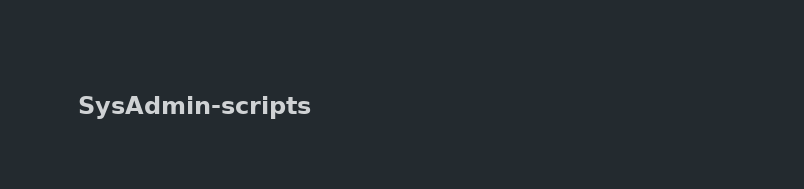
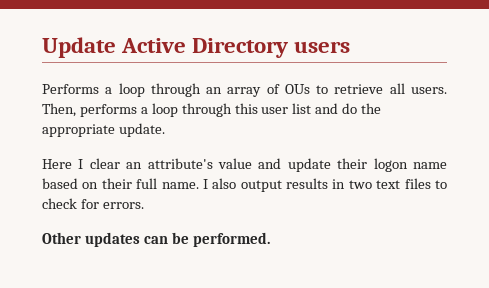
[78,96,311,119] SysAdmin-scripts -> [42,37,351,58] [42,83,447,97] [42,103,382,117] [42,123,165,137] [42,158,447,172] [42,178,447,192] [42,198,144,209] [42,232,270,247] Update Active Directory users // Performs a loop through an array of OUs to retrieve all users. Then, performs a loop through this user list and do the appropriate update. // Here I clear an attribute's value and update their logon name based on their full name. I also output results in two text files to check for errors. // Other updates can be performed.

